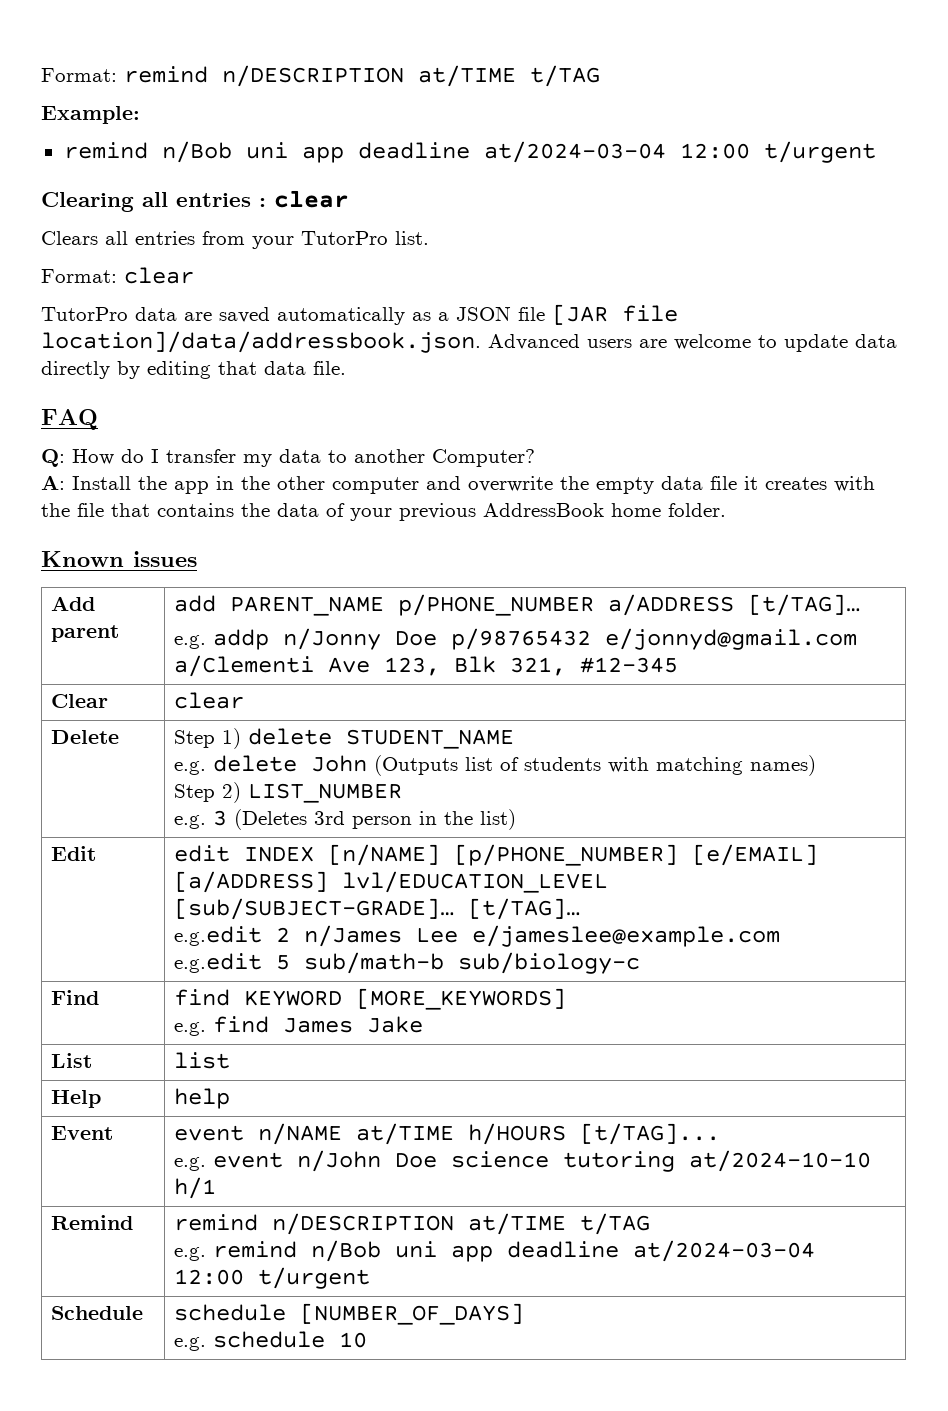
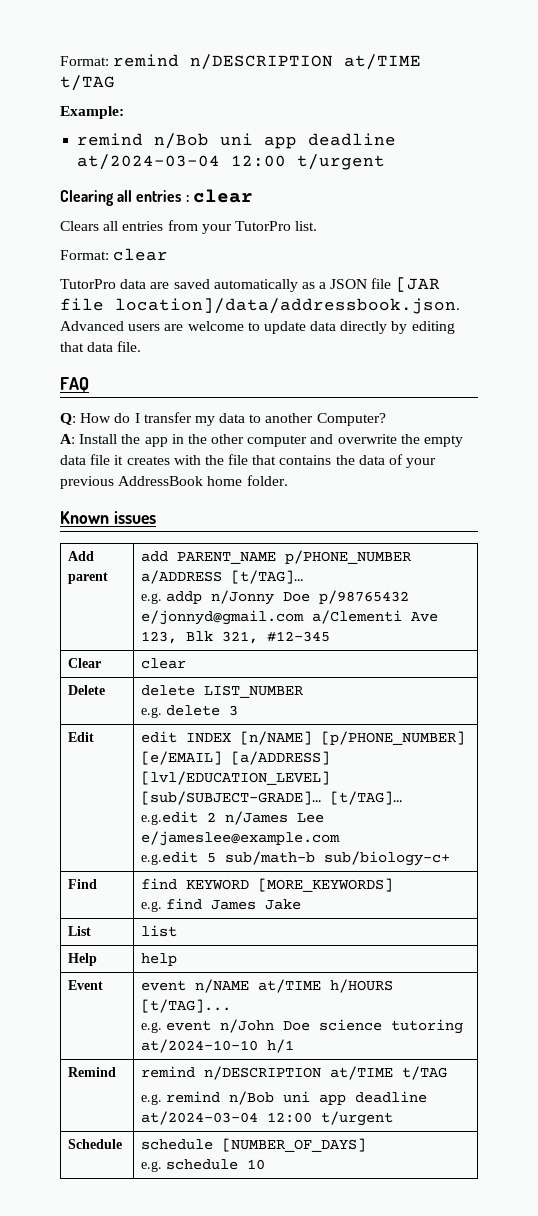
[174,728,515,749] [174,755,817,776] [174,782,403,803] [174,809,517,830] Step 1) delete STUDENT_NAME // e.g. delete John (Outputs list of students with matching names) // Step 2) LIST_NUMBER // e.g. 3 (Deletes 3rd person in the list) -> [140,685,303,698] [140,705,238,718] delete LIST_NUMBER // e.g. delete 3
[342,871,609,893] lvl/EDUCATION_LEVEL -> [140,771,330,785] [lvl/EDUCATION_LEVEL]
[458,952,641,974] sub/biology-c -> [323,851,450,866] sub/biology-c+

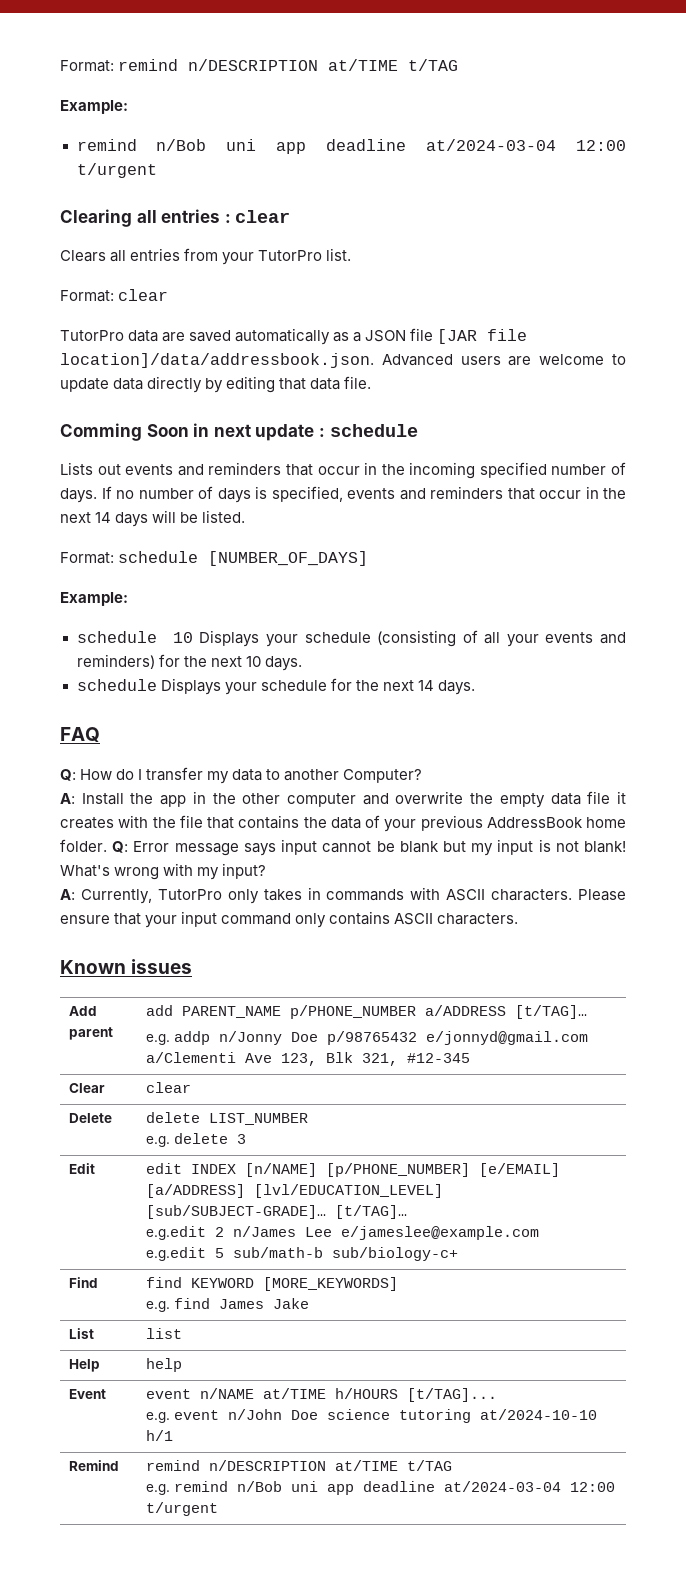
(142, 346) none -> [60,423,418,441] [60,462,626,479] [60,486,626,503] [60,510,246,527] [60,551,369,566] [60,592,128,606] [76,630,627,647] [76,654,302,671] [76,678,475,695] // Comming Soon in next update : schedule // Lists out events and reminders that occur in the incoming specified number of days. If no number of days is specified, events and reminders that occur in the next 14 days will be listed. // Format: schedule [NUMBER_OF_DAYS] // Example: // schedule 10 Displays your schedule (consisting of all your events and reminders) for the next 10 days. // schedule Displays your schedule for the next 14 days.
(288, 480) none -> [112,839,627,856] [60,863,267,880] [60,887,626,904] [60,911,519,928] Q: Error message says input cannot be blank but my input is not blank! What's wrong with my input? // A: Currently, TutorPro only takes in commands with ASCII characters. Please ensure that your input command only contains ASCII characters.
[67,1139,122,1149] [140,1138,366,1152] [140,1159,265,1172] // Schedule | schedule [NUMBER_OF_DAYS] // e.g. schedule 10 -> (218, 1509) none

